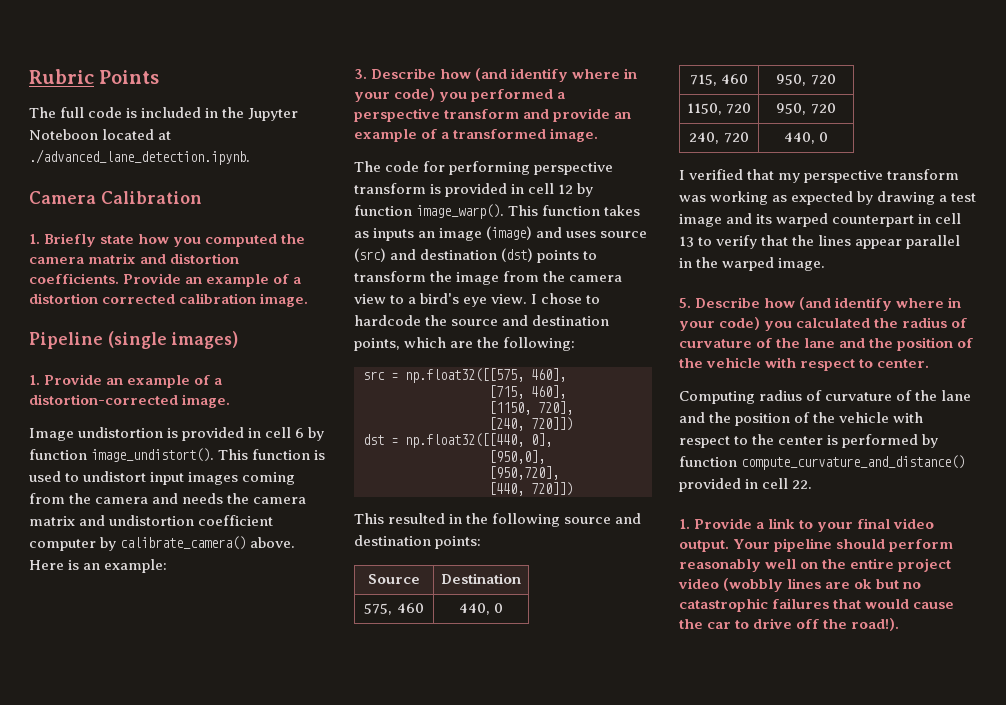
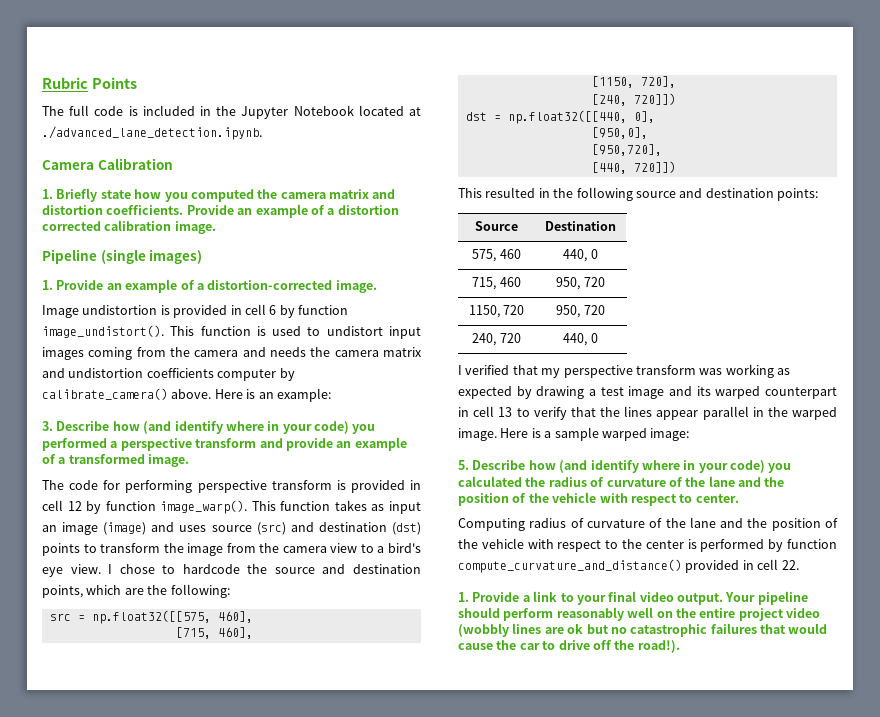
[29,129,98,140] Noteboon -> [293,105,354,116] Notebook
[198,515,274,526] coefficient -> [146,368,214,378] coefficients
[373,228,415,241] inputs -> [388,501,421,514] input
(826, 264) none -> [500,427,690,441] Here is a sample warped image:

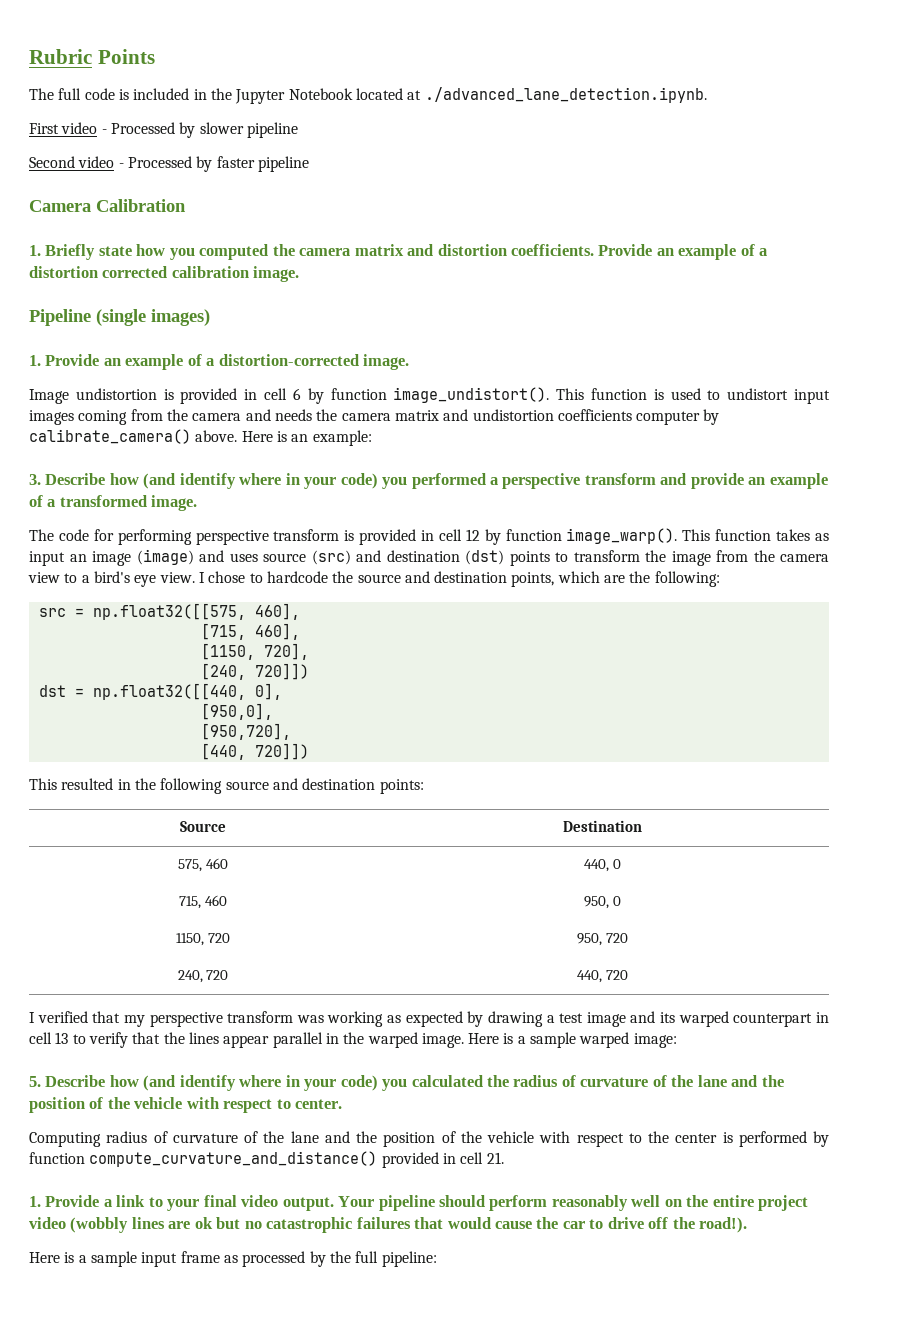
(262, 133) none -> [29,122,298,138] [29,156,309,172] // First video - Processed by slower pipeline // Second video - Processed by faster pipeline
[583,277,605,287] 720 -> [612,896,621,906] 0
[590,333,598,343] 0 -> [605,970,628,980] 720
[781,560,799,570] 22. -> [486,1152,504,1164] 21.
(680, 646) none -> [29,1251,437,1267] // Here is a sample input frame as processed by the full pipeline:

